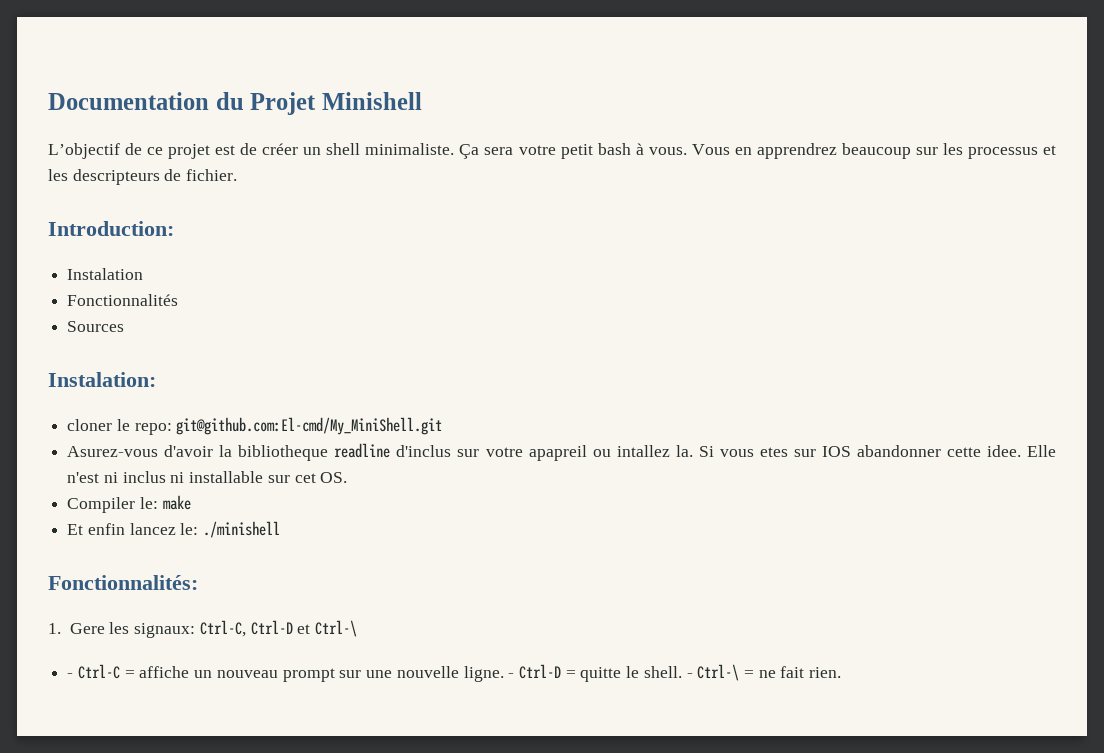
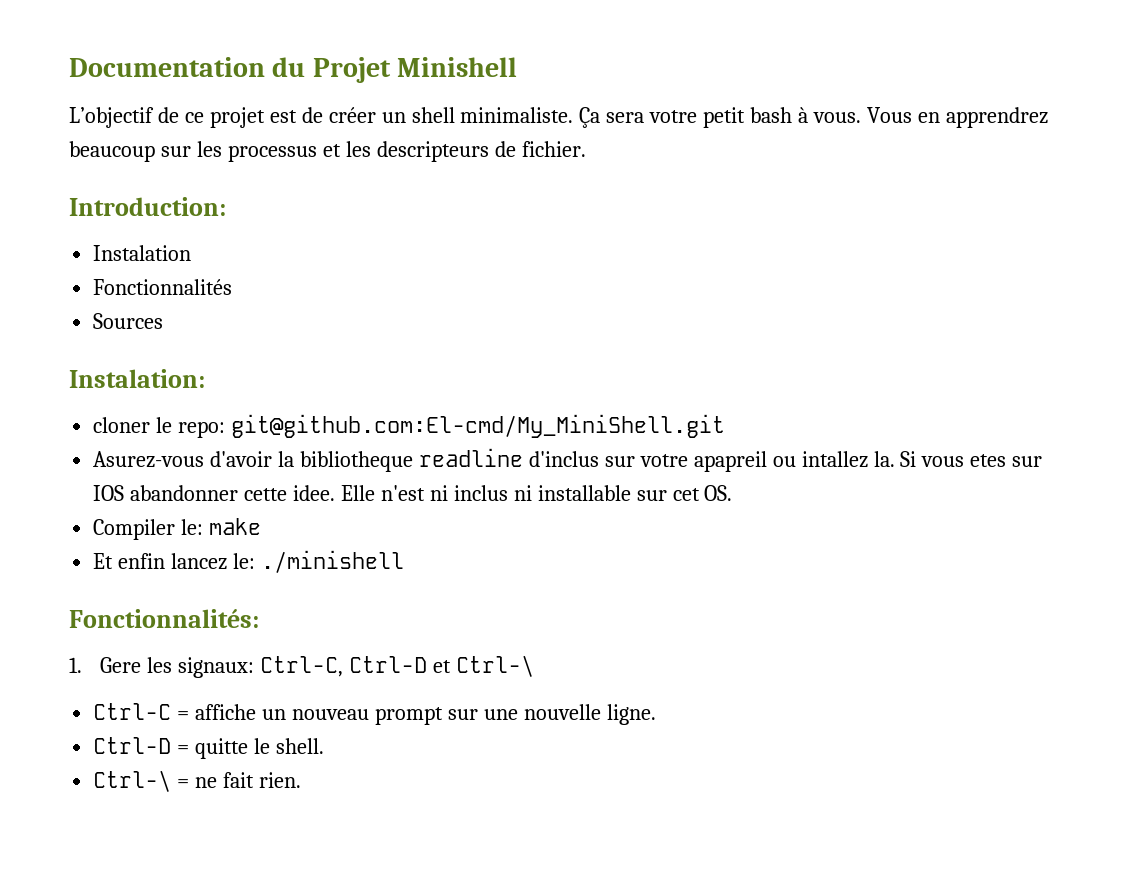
[67,673,74,678] - -> (534, 666) none
[508,673,515,678] - -> (656, 714) //
[686,673,693,678] - -> (324, 746) //

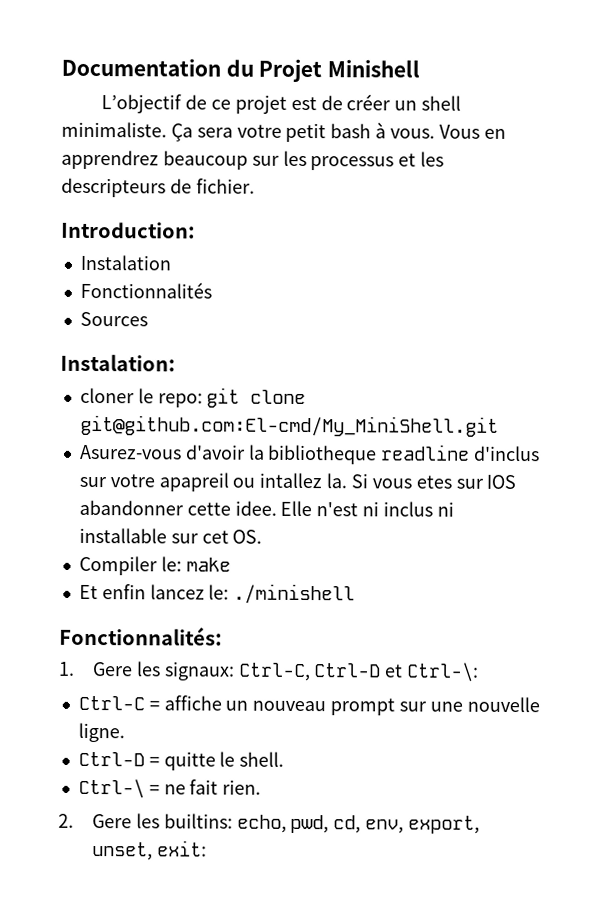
(226, 429) none -> [206,387,307,408] git clone
[455,655,534,677] Ctrl-\ -> [406,662,480,682] Ctrl-\:
(301, 780) none -> [58,813,481,834] [92,840,207,861] // 2. Gere les builtins: echo, pwd, cd, env, export, unset, exit:

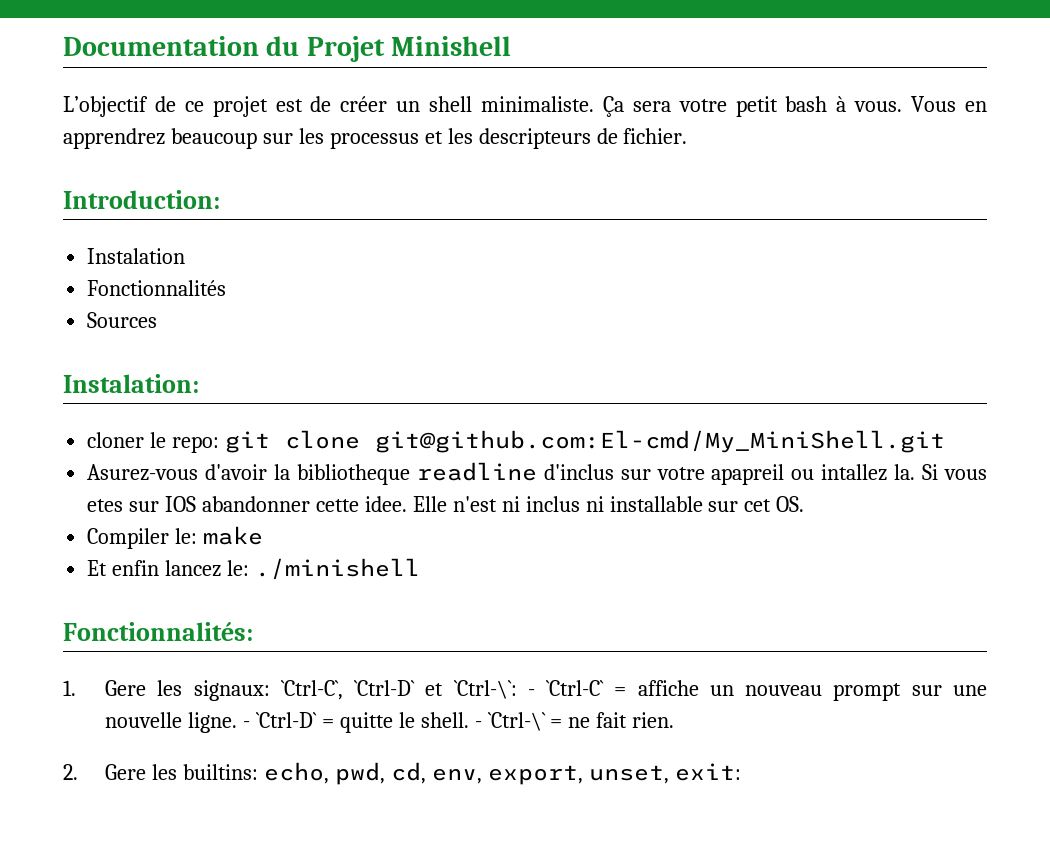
[237,662,480,682] [77,695,145,711] Ctrl-C, Ctrl-D et Ctrl-\: // Ctrl-C -> [280,680,605,700] `Ctrl-C`, `Ctrl-D` et `Ctrl-\`: - `Ctrl-C`
[77,751,145,767] // Ctrl-D -> [242,712,317,728] - `Ctrl-D`
[77,778,145,799] // Ctrl-\ -> [474,712,546,731] - `Ctrl-\`

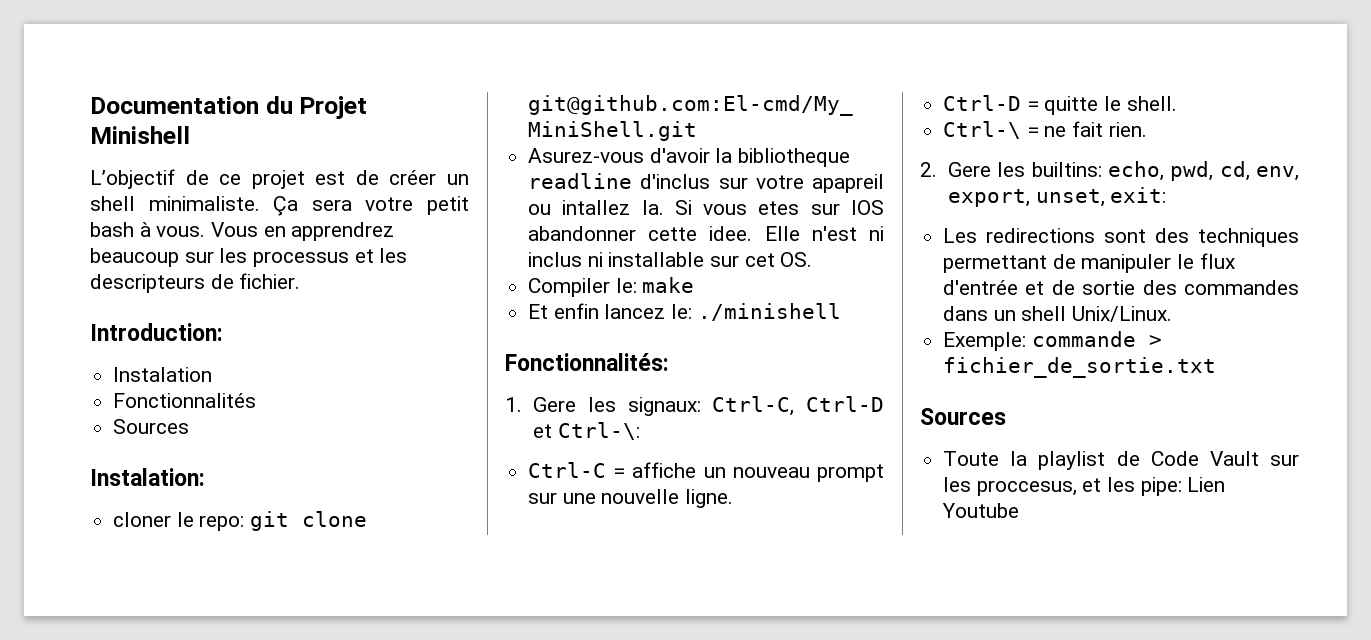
[280,680,605,700] `Ctrl-C`, `Ctrl-D` et `Ctrl-\`: - `Ctrl-C` -> [712,396,884,416] [533,422,640,440] [528,462,607,478] Ctrl-C, Ctrl-D et Ctrl-\: // Ctrl-C
[242,712,317,728] - `Ctrl-D` -> [943,95,1022,111] // Ctrl-D
[474,712,546,731] - `Ctrl-\` -> [943,121,1022,139] // Ctrl-\
(741, 772) none -> [943,228,1299,247] [943,253,1235,273] [943,280,1299,295] [943,306,1173,322] [943,331,1162,351] [943,357,1217,378] [920,408,1006,425] [943,451,1299,470] [943,477,1226,496] [942,503,1020,518] // Les redirections sont des techniques permettant de manipuler le flux d'entrée et de sortie des commandes dans un shell Unix/Linux. // Exemple: commande > fichier_de_sortie.txt // Sources // Toute la playlist de Code Vault sur les proccesus, et les pipe: Lien Youtube

